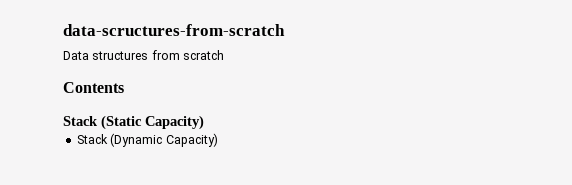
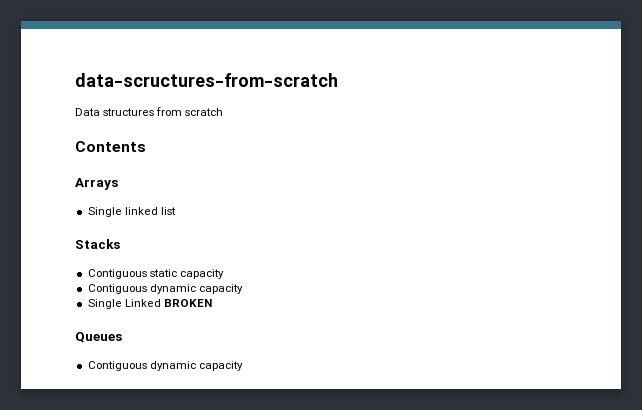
[63,115,204,130] [76,133,218,147] Stack (Static Capacity) // Stack (Dynamic Capacity) -> [75,178,118,190] [87,207,176,217] [75,239,120,249] [87,269,224,279] [87,284,243,294] [87,299,212,309] [75,332,122,343] [87,361,243,371] Arrays // Single linked list // Stacks // Contiguous static capacity // Contiguous dynamic capacity // Single Linked BROKEN // Queues // Contiguous dynamic capacity

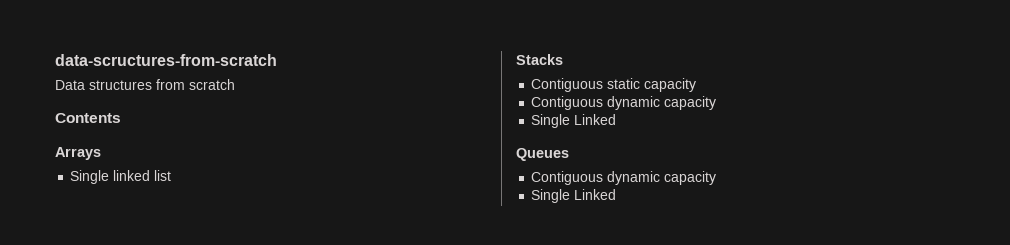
[163,299,212,307] BROKEN -> (617, 119) none
(243, 366) none -> [531,189,617,203] // Single Linked

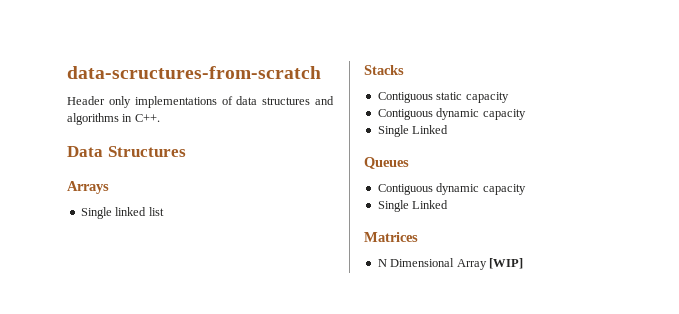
[55,79,235,90] [55,113,121,123] Data structures from scratch // Contents -> [67,96,335,108] [67,113,160,125] [67,146,186,157] Header only implementations of data structures and algorithms in C++. // Data Structures
(617, 194) none -> [364,232,418,242] [377,258,523,270] // Matrices // N Dimensional Array [WIP]

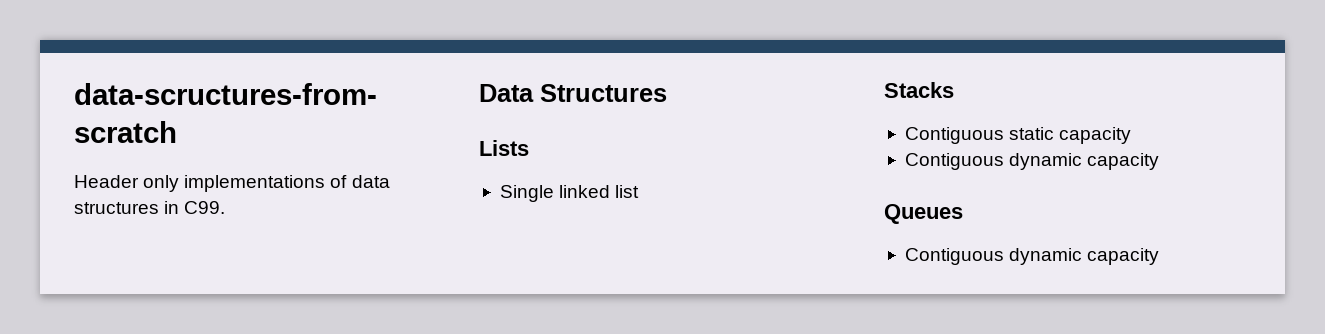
[315,96,335,105] [67,113,160,125] and algorithms in C++. -> [164,201,226,214] in C99.
[67,181,109,194] Arrays -> [479,140,529,156] Lists
[377,125,449,137] // Single Linked -> (1160, 161) none
[377,200,449,212] [364,232,418,242] [377,258,523,270] // Single Linked // Matrices // N Dimensional Array [WIP] -> (1160, 256) none

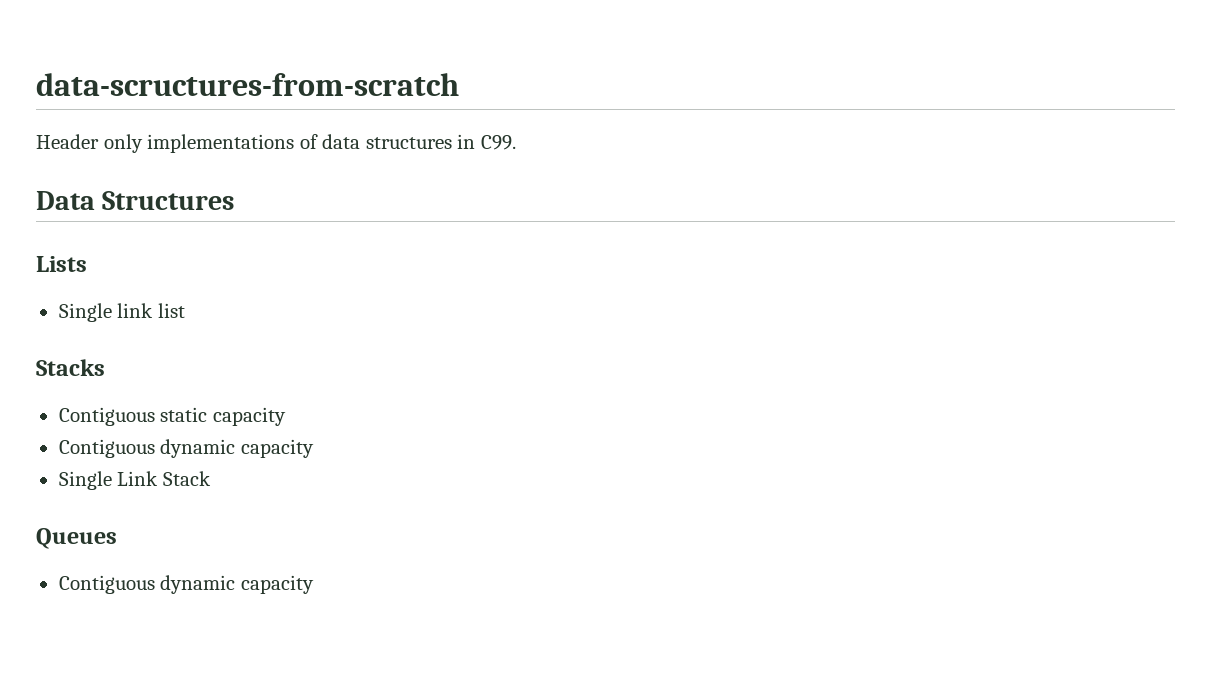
[559,185,611,198] linked -> [117,303,154,318] link
(1160, 161) none -> [58,471,211,490] // Single Link Stack

